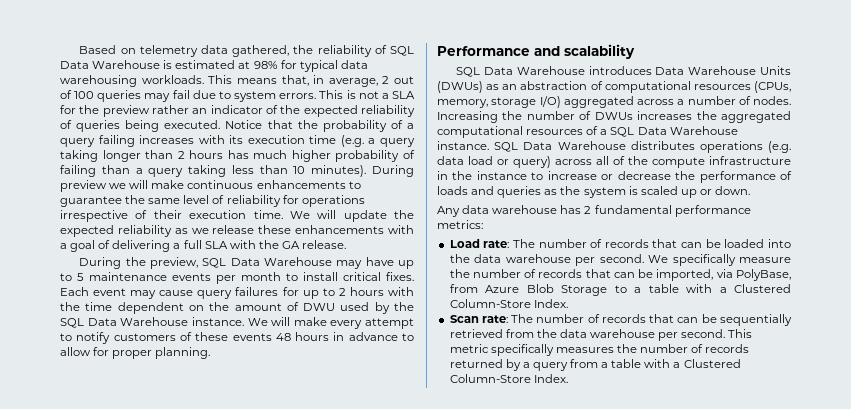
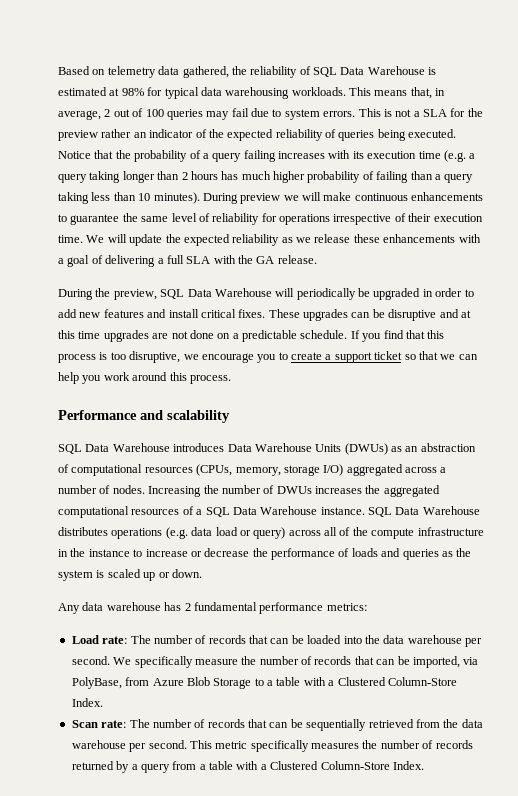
[336,257,414,269] [60,272,414,284] [60,287,414,299] [60,302,415,314] [60,317,414,329] [60,332,415,344] [60,347,211,359] may have up to 5 maintenance events per month to install critical fixes. Each event may cause query failures for up to 2 hours with the time dependent on the amount of DWU used by the SQL Data Warehouse instance. We will make every attempt to notify customers of these events 48 hours in advance to allow for proper planning. -> [275,288,474,300] [58,309,471,321] [58,330,445,342] [58,351,478,363] [58,372,231,384] will periodically be upgraded in order to add new features and install critical fixes. These upgrades can be disruptive and at this time upgrades are not done on a predictable schedule. If you find that this process is too disruptive, we encourage you to create a support ticket so that we can help you work around this process.

